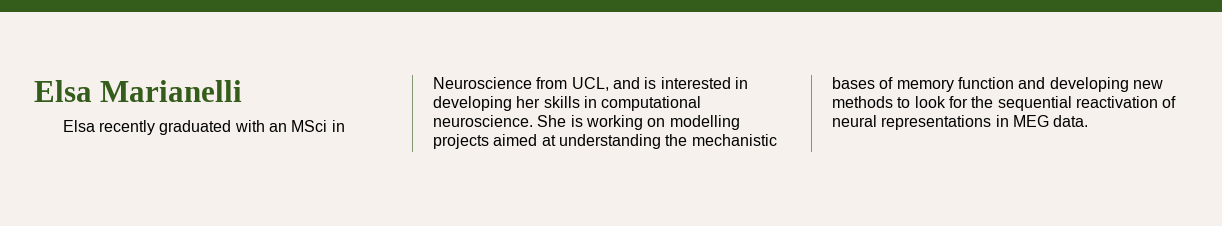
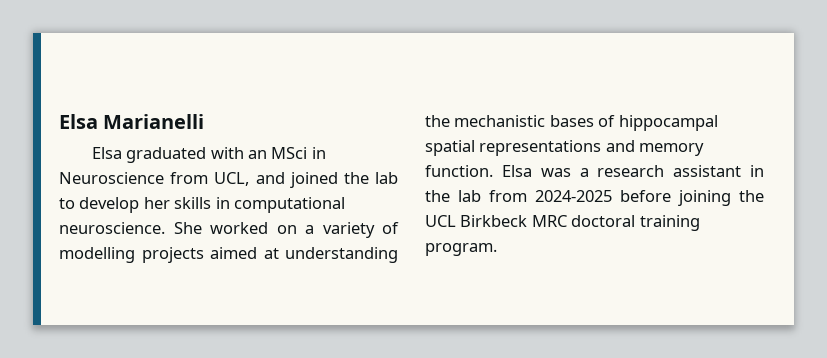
[99,120,156,135] recently -> (122, 153) none
[644,77,748,89] [433,96,512,111] is interested in developing -> [289,172,398,188] [59,197,140,213] joined the lab to develop
[570,115,666,130] is working on -> [210,222,399,238] worked on a variety of
[896,77,1163,92] [832,96,1177,111] [832,115,1089,130] memory function and developing new methods to look for the sequential reactivation of neural representations in MEG data. -> [618,115,718,131] [425,140,705,156] [425,165,764,177] [425,190,764,206] [425,215,700,231] [425,243,497,256] hippocampal spatial representations and memory function. Elsa was a research assistant in the lab from 2024-2025 before joining the UCL Birkbeck MRC doctoral training program.

